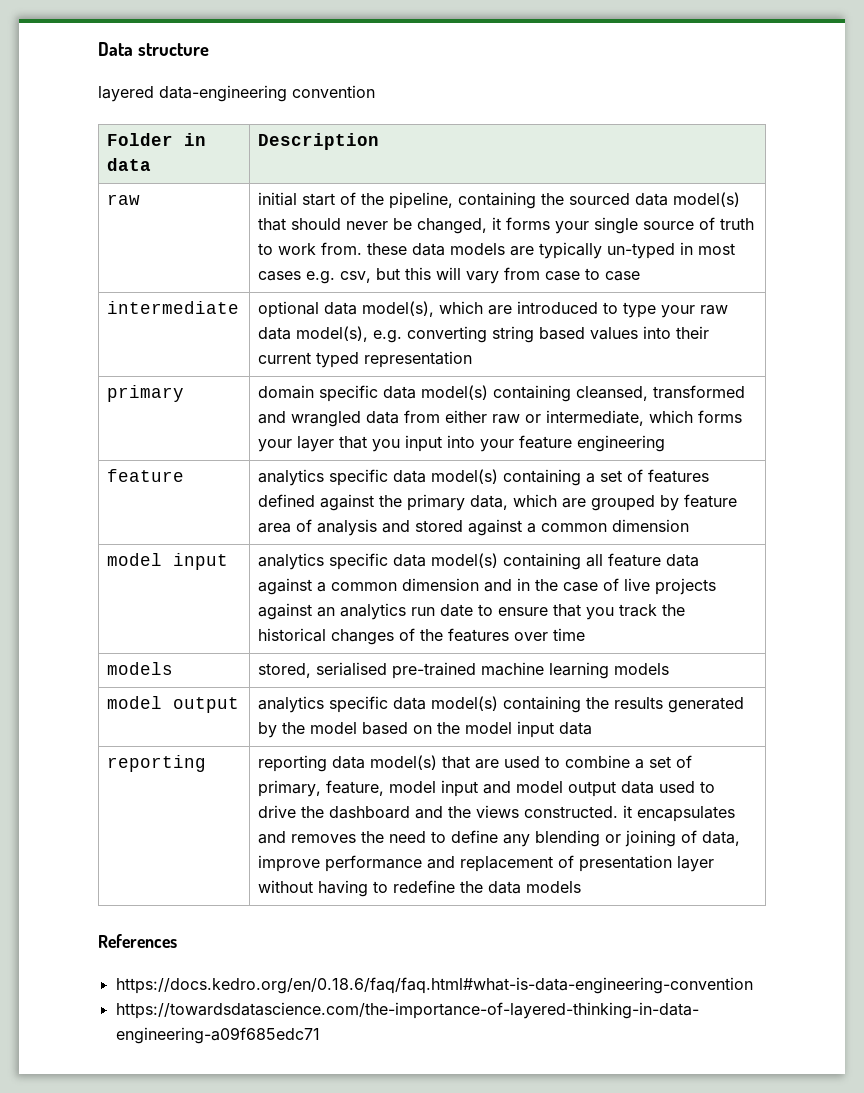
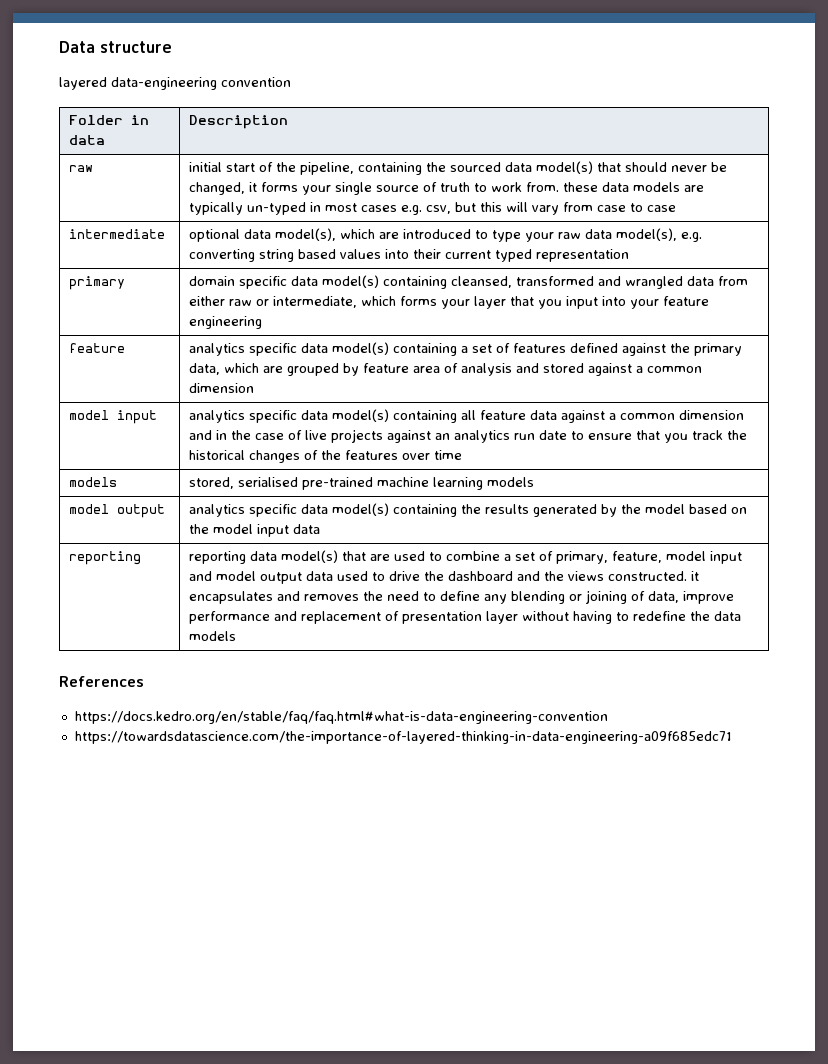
[115,977,753,994] https://docs.kedro.org/en/0.18.6/faq/faq.html#what-is-data-engineering-convention -> [74,711,608,724] https://docs.kedro.org/en/stable/faq/faq.html#what-is-data-engineering-convention

